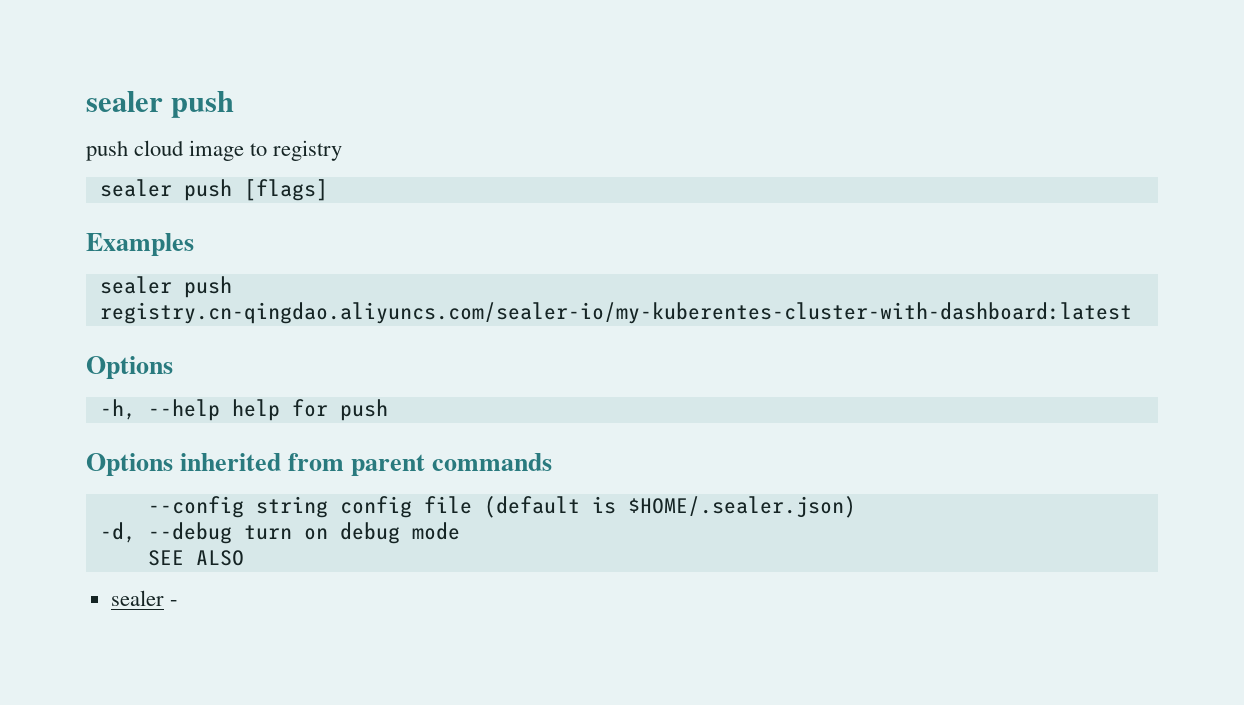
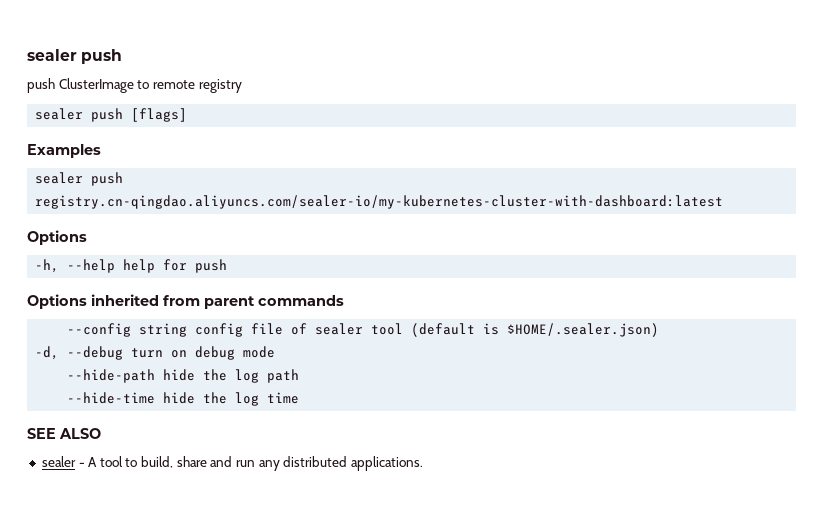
[134,140,268,161] cloud image to -> [58,78,195,93] ClusterImage to remote
[99,302,1132,324] registry.cn-qingdao.aliyuncs.com/sealer-io/my-kuberentes-cluster-with-dashboard:latest -> [35,195,724,209] registry.cn-qingdao.aliyuncs.com/sealer-io/my-kubernetes-cluster-with-dashboard:latest
(472, 505) none -> [291,323,404,335] of sealer tool
[147,550,244,566] [110,590,178,606] SEE ALSO // sealer - -> [67,369,300,383] [67,392,300,406] [27,428,101,439] [41,456,423,471] --hide-path hide the log path // --hide-time hide the log time // SEE ALSO // sealer - A tool to build, share and run any distributed applications.

